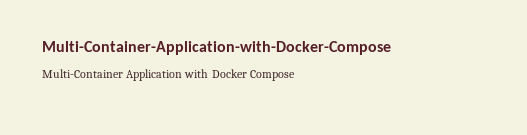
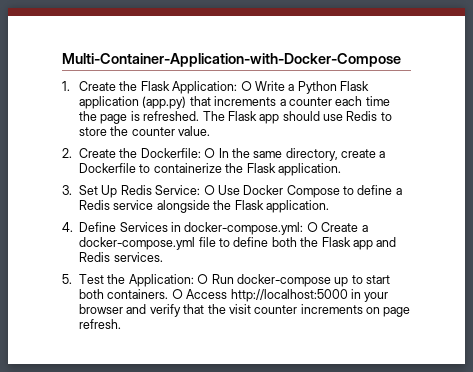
[42,69,295,81] Multi-Container Application with Docker Compose -> [62,81,370,94] [79,96,390,109] [79,111,392,124] [79,126,211,136] [62,148,386,161] [79,163,341,176] [62,185,402,198] [79,200,329,213] [62,222,368,235] [79,237,397,250] [79,252,163,262] [62,274,391,287] [79,289,389,302] [79,304,411,317] [79,319,122,329] 1. Create the Flask Application: ○ Write a Python Flask application (app.py) that increments a counter each time the page is refreshed. The Flask app should use Redis to store the counter value. // 2. Create the Dockerfile: ○ In the same directory, create a Dockerfile to containerize the Flask application. // 3. Set Up Redis Service: ○ Use Docker Compose to define a Redis service alongside the Flask application. // 4. Define Services in docker-compose.yml: ○ Create a docker-compose.yml file to define both the Flask app and Redis services. // 5. Test the Application: ○ Run docker-compose up to start both containers. ○ Access http://localhost:5000 in your browser and verify that the visit counter increments on page refresh.

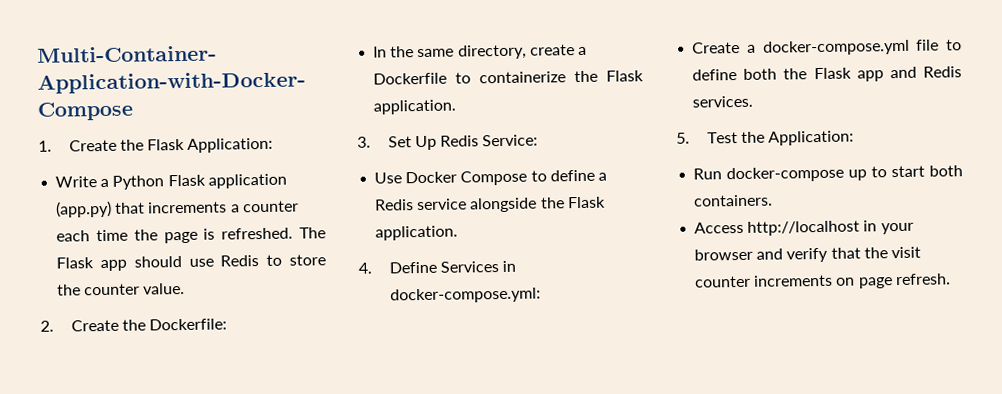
[240,81,252,91] ○ -> (274, 145) //
[204,148,216,158] ○ -> (228, 324) //
[203,185,215,195] ○ -> (539, 140) //
[306,222,318,232] ○ -> (541, 295) //
[197,274,209,284] ○ -> (855, 138) //
[171,289,348,302] ○ Access http://localhost:5000 -> [694,220,861,236] // Access http://localhost

